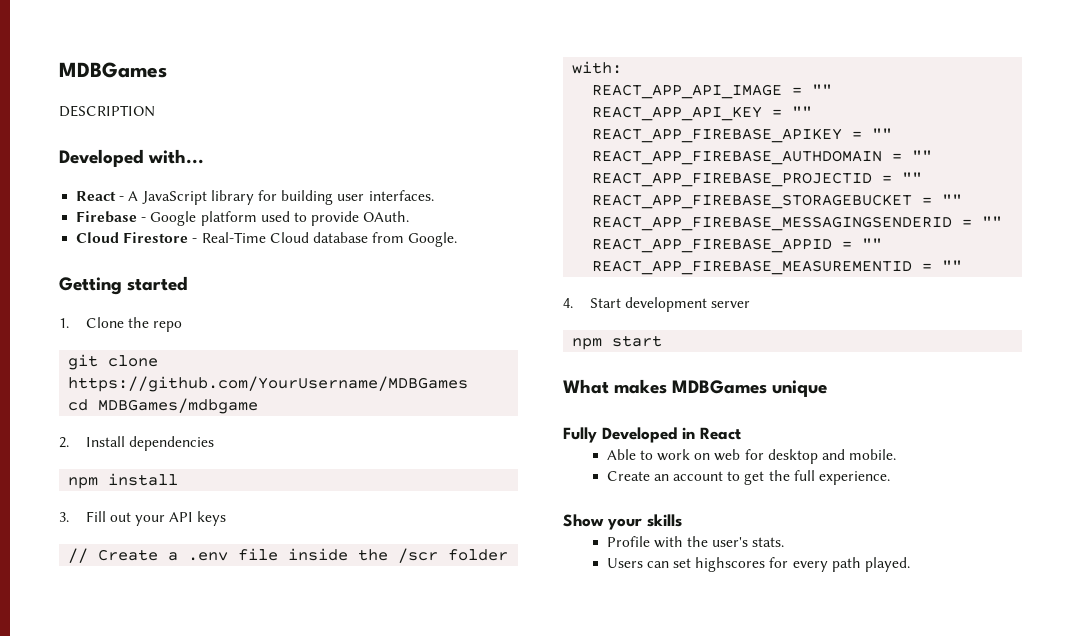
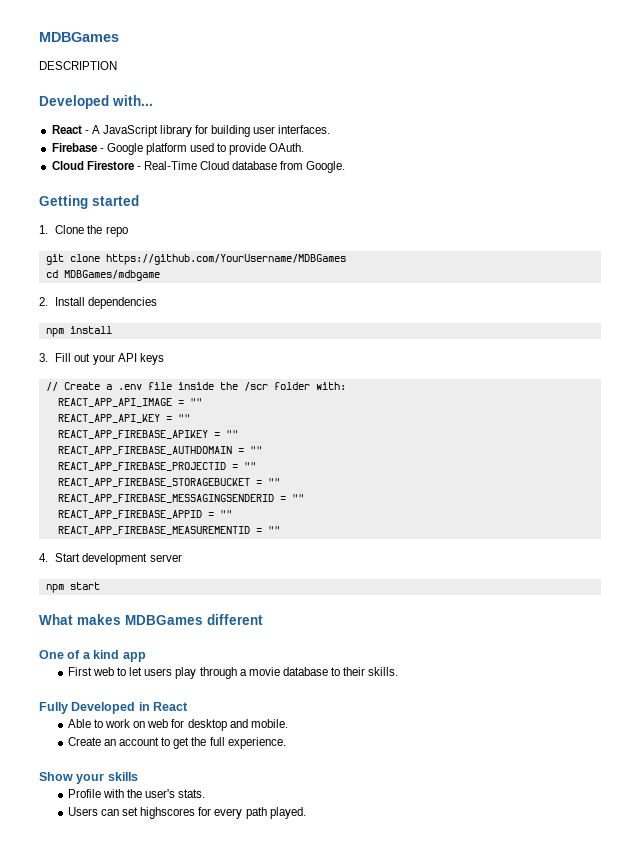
[772,380,828,397] unique -> [207,614,263,625] [39,650,146,662] [67,667,399,679] different // One of a kind app // First web to let users play through a movie database to their skills.

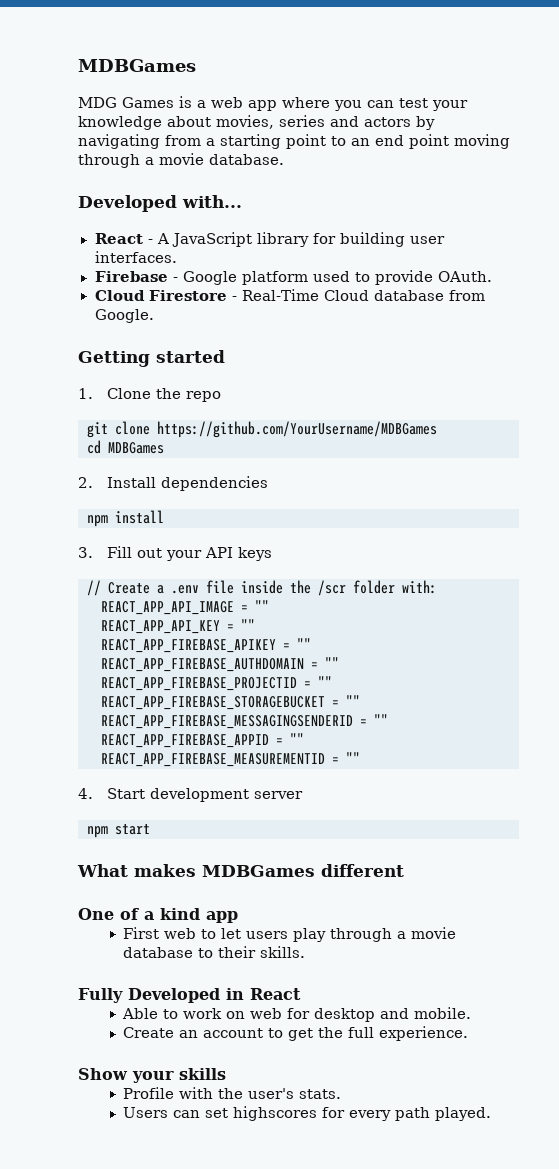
[39,32,119,42] [39,61,117,70] MDBGames // DESCRIPTION -> [78,59,196,72] [78,96,468,111] [78,115,435,130] [78,134,510,149] [78,153,284,168] MDBGames // MDG Games is a web app where you can test your knowledge about movies, series and actors by navigating from a starting point to an end point moving through a movie database.
[63,270,160,281] MDBGames/mdbgame -> [108,442,164,454] MDBGames

